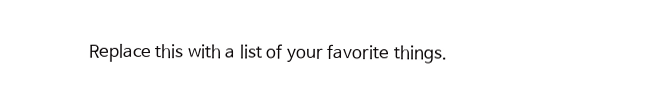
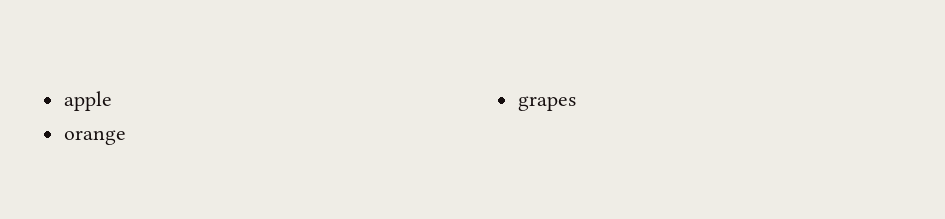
[88,43,448,64] Replace this with a list of your favorite things. -> [63,91,112,111] [63,130,126,145] [517,96,576,111] apple // orange // grapes

